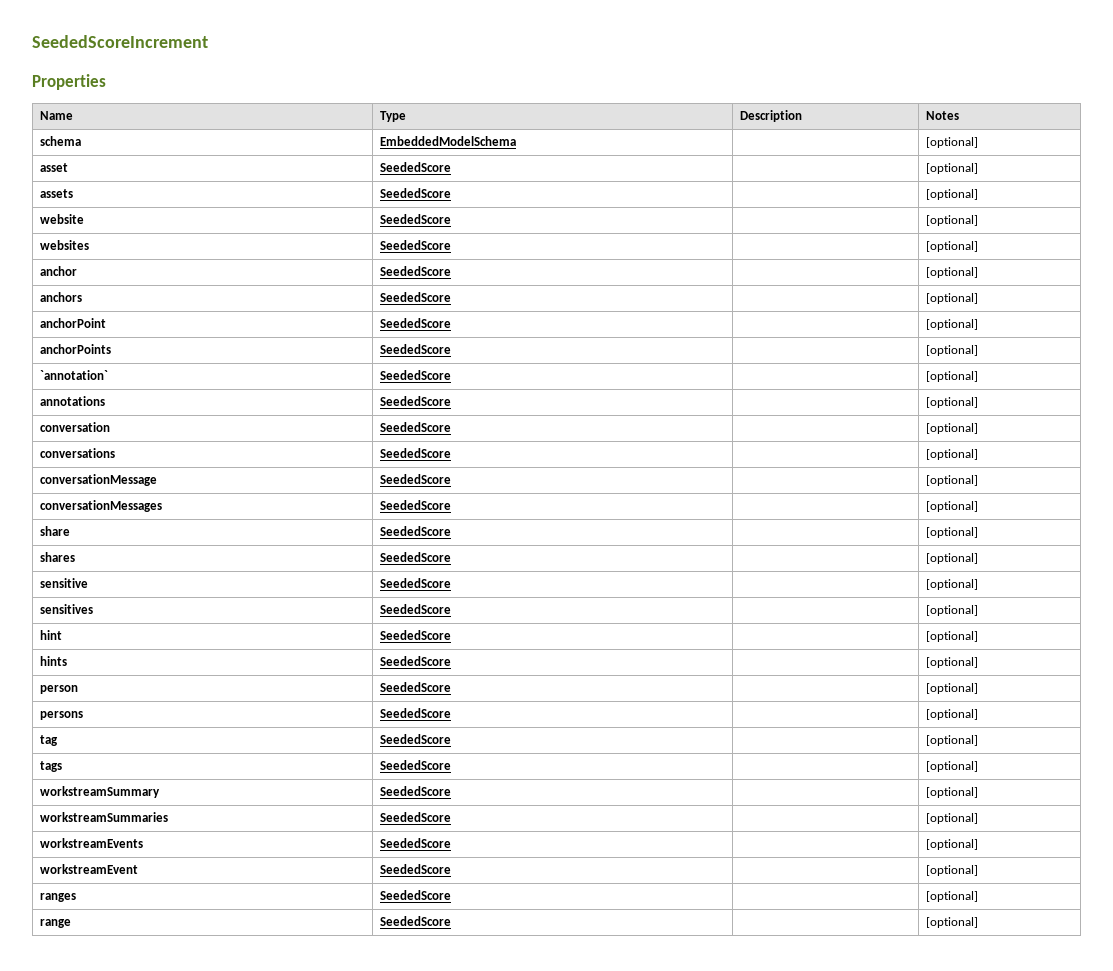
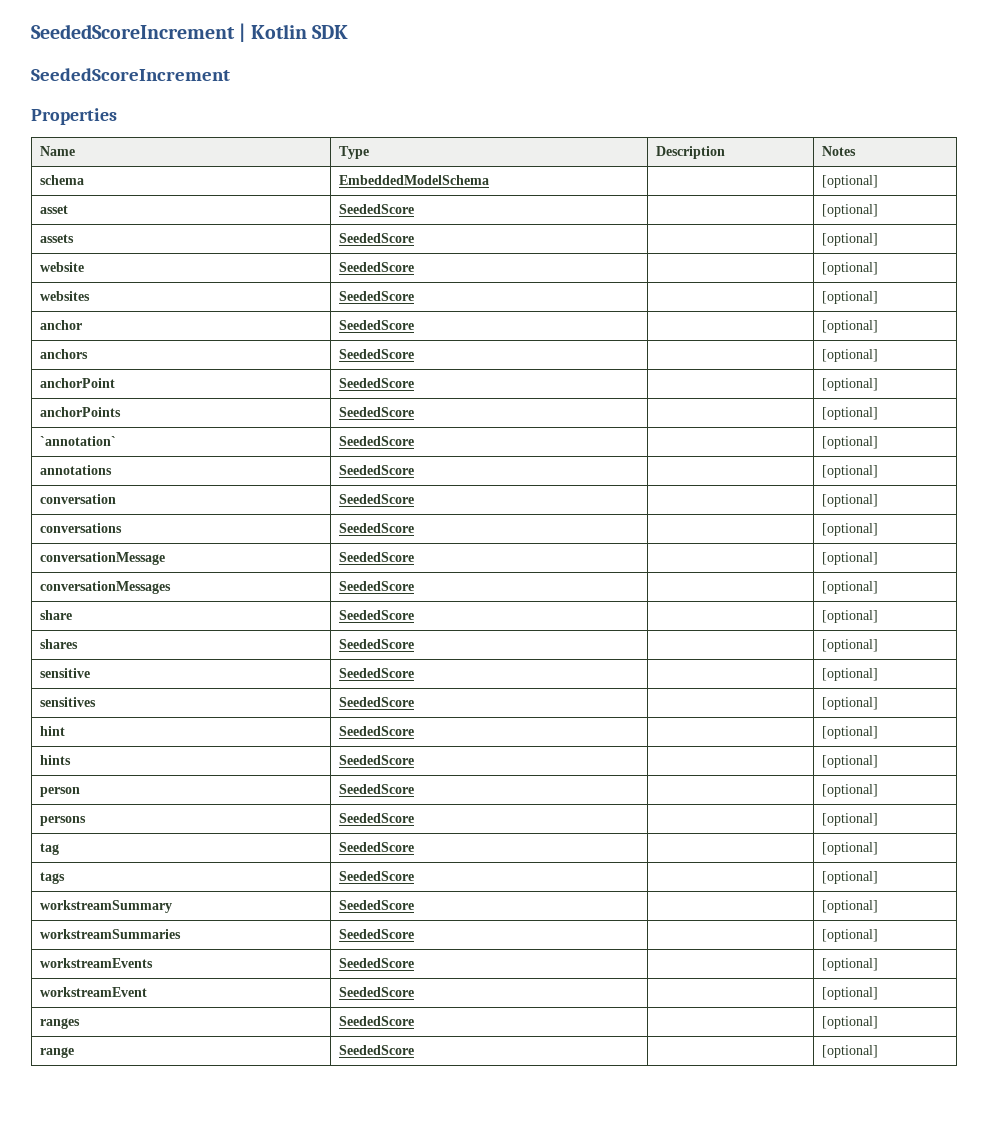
[32,35,208,48] SeededScoreIncrement -> [31,23,349,42] [31,68,230,81] SeededScoreIncrement | Kotlin SDK // SeededScoreIncrement

